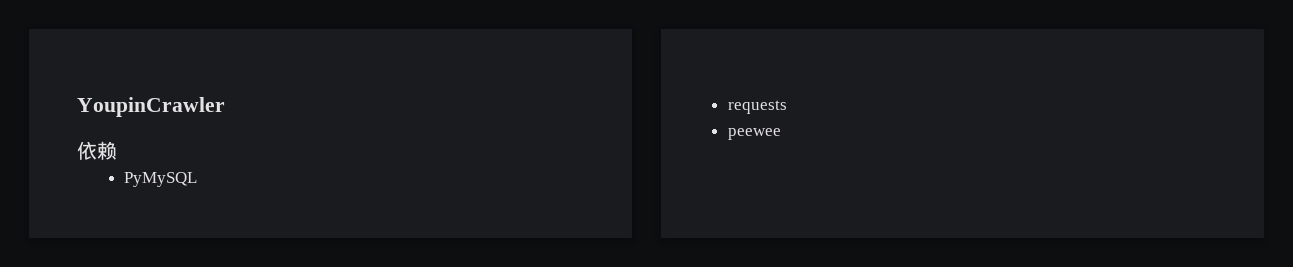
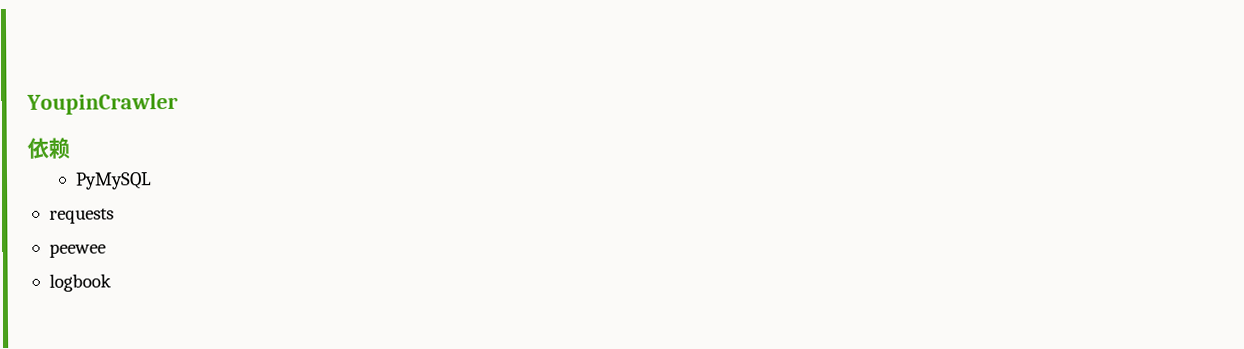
(781, 134) none -> [48,273,112,292] // logbook

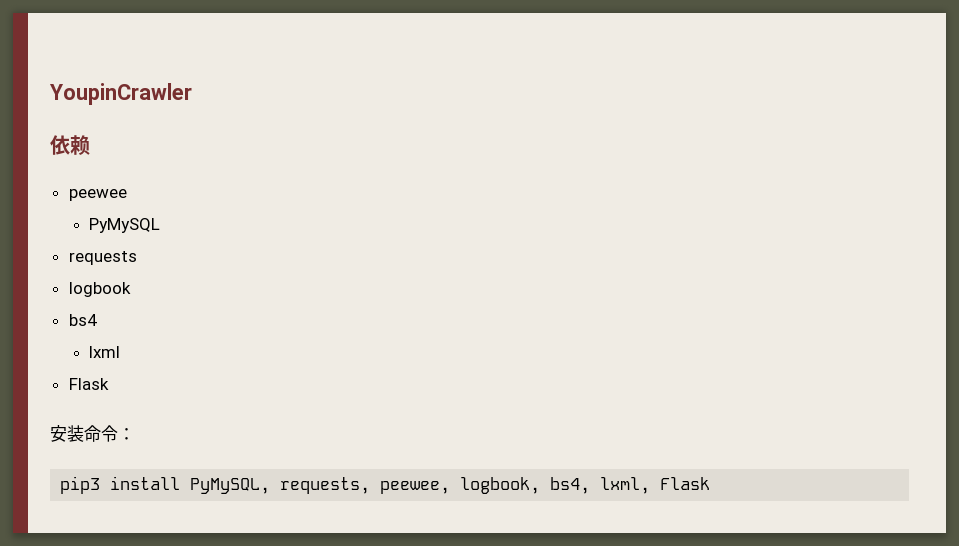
(70, 148) none -> [68,189,127,201] // peewee
[48,243,106,258] [48,273,112,292] peewee // logbook -> [68,282,131,297] [68,314,97,326] [89,346,121,358] [68,378,109,390] [50,425,135,442] [60,476,711,494] logbook // bs4 // lxml // Flask // 安装命令： // pip3 install PyMySQL, requests, peewee, logbook, bs4, lxml, Flask

